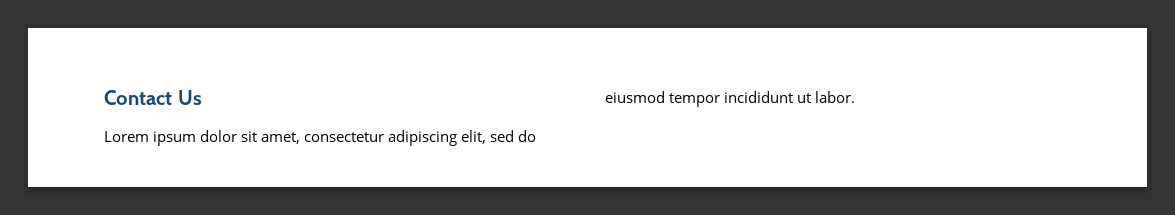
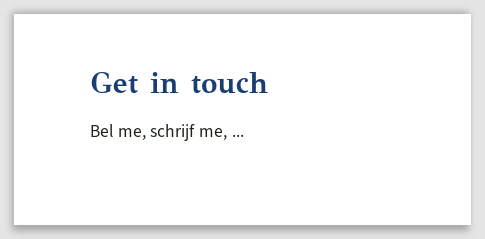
[104,90,202,105] [104,130,537,146] [605,91,856,107] Contact Us // Lorem ipsum dolor sit amet, consectetur adipiscing elit, sed do eiusmod tempor incididunt ut labor. -> [90,71,268,94] [90,124,244,141] Get in touch // Bel me, schrijf me, ...

